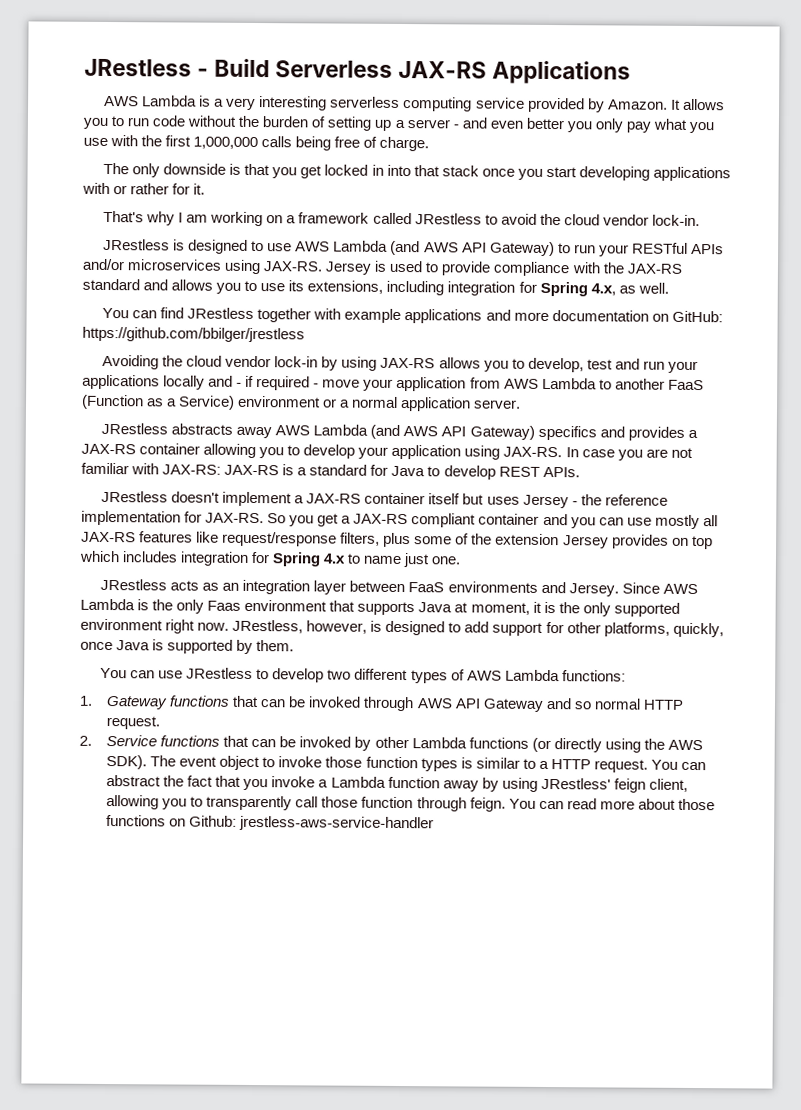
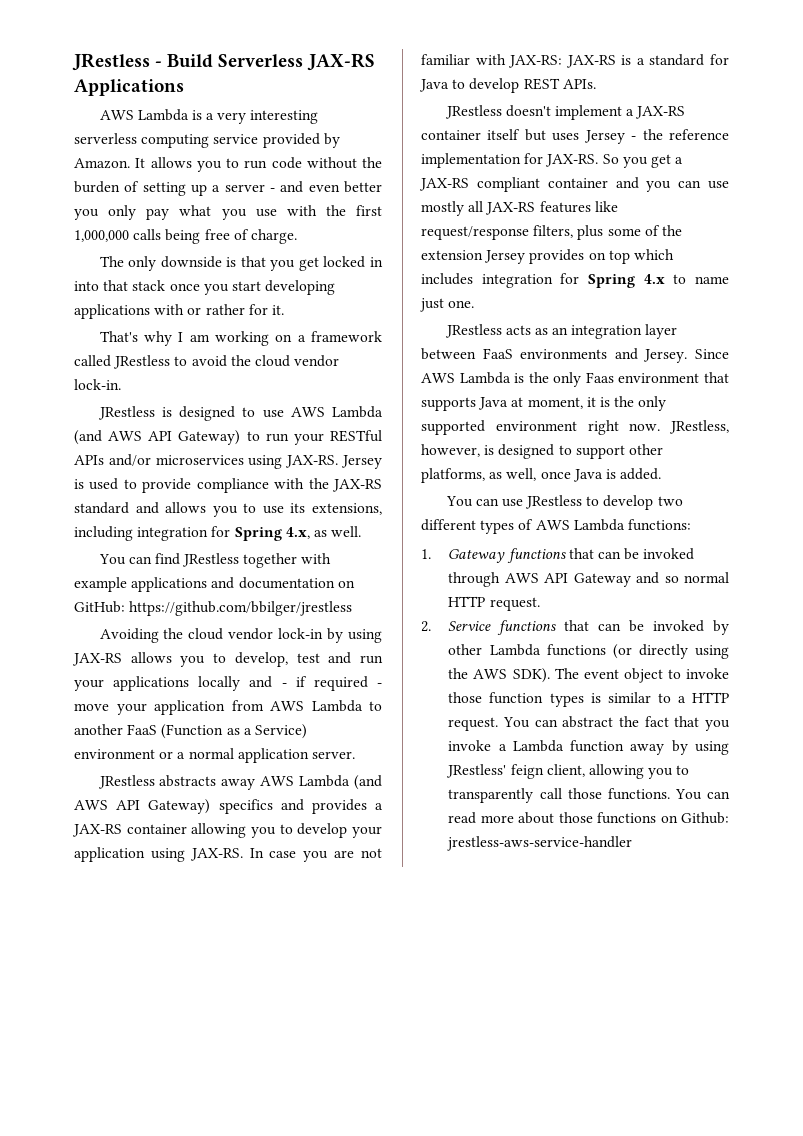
[513,311,549,322] more -> (235, 583) none
[464,621,724,638] [80,639,295,655] add support for other platforms, quickly, once Java is supported by them. -> [575,444,663,459] [421,468,662,483] support other platforms, as well, once Java is added.
[361,796,506,812] function through feign. -> [607,788,670,800] functions.

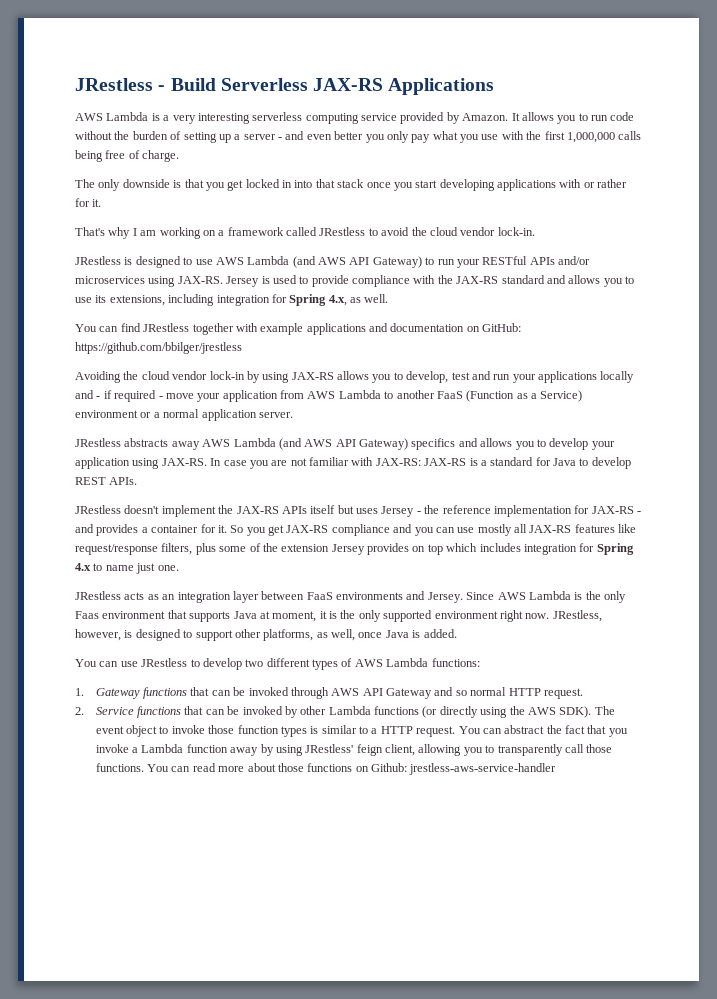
[311,799,383,814] [72,823,247,838] provides a JAX-RS container allowing -> [480,438,513,447] allows
[626,106,686,119] [421,130,481,140] a JAX-RS container -> [218,505,307,514] the JAX-RS APIs
[545,154,684,168] [419,177,608,192] JAX-RS. So you get a JAX-RS compliant container -> [591,506,641,514] [75,524,390,536] JAX-RS - and provides a container for it. So you get JAX-RS compliance

